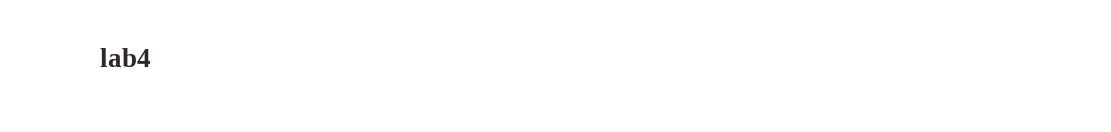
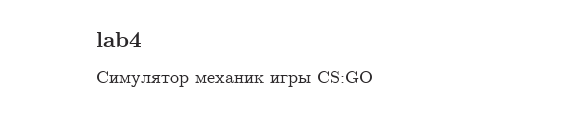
(151, 57) none -> [96,71,373,87] // Симулятор механик игры CS:GO

